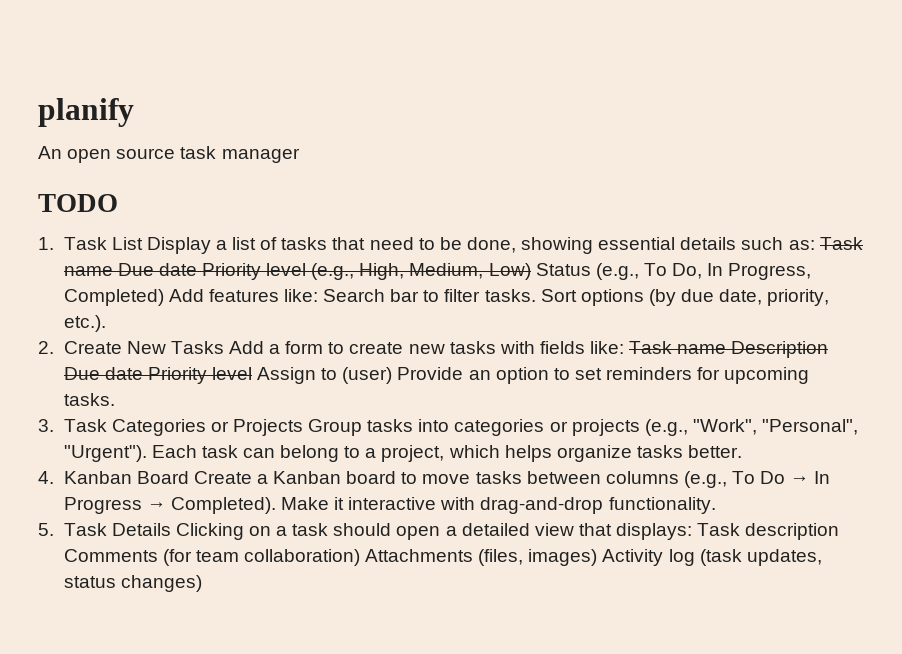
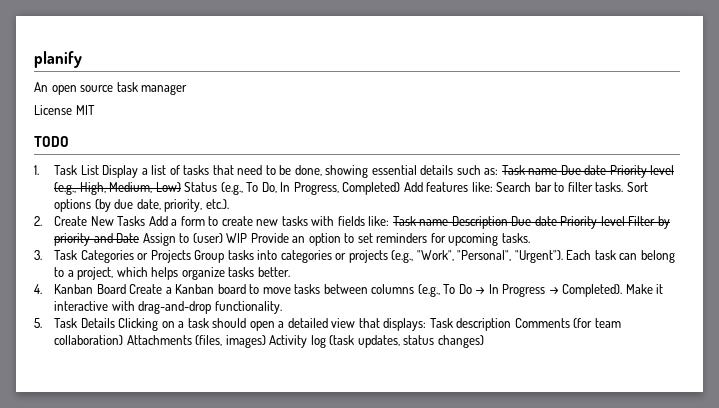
(300, 155) none -> [34,105,95,115] // License MIT
(252, 373) none -> [628,216,670,229] [54,233,140,246] Filter by priority and Date
(393, 375) none -> [226,233,248,243] WIP

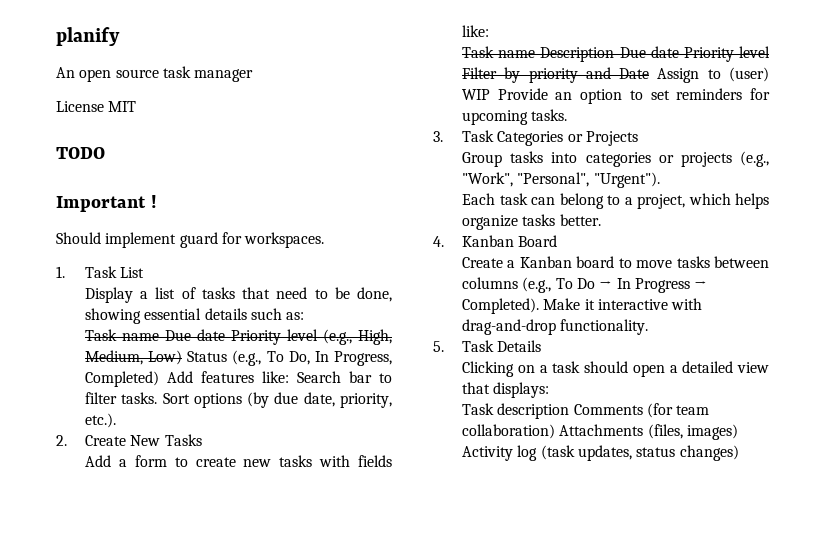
(69, 141) none -> [56,195,157,212] [56,232,325,248] // Important ! // Should implement guard for workspaces.
(99, 170) none -> (145, 272) //
(499, 171) none -> (305, 316) //
(146, 221) none -> (202, 440) //
(390, 221) none -> (490, 31) //
(191, 256) none -> (638, 138) //
(563, 256) none -> (660, 180) //
(126, 289) none -> (558, 241) //
(115, 323) none -> (542, 346) //
(427, 324) none -> (550, 390) //

